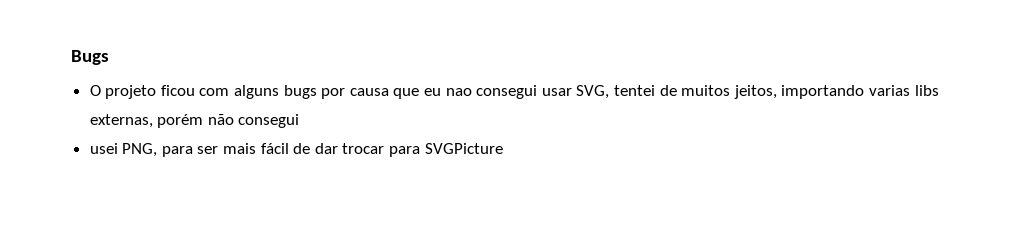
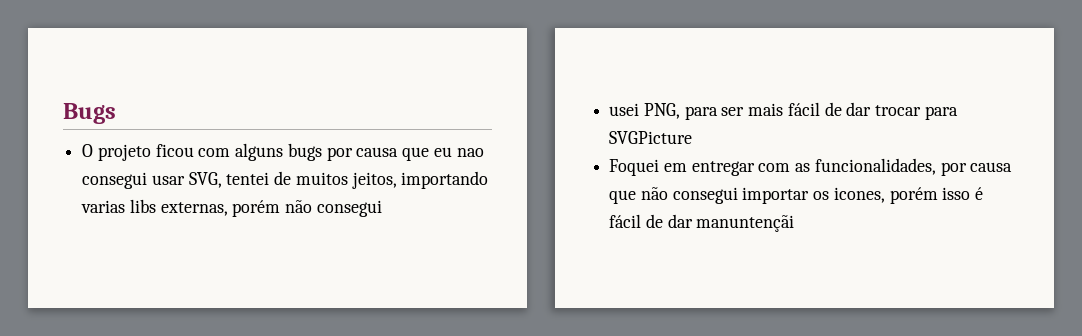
(503, 148) none -> [609,158,1013,176] [609,187,984,204] [609,214,795,232] // Foquei em entregar com as funcionalidades, por causa que não consegui importar os icones, porém isso é fácil de dar manuntençãi

